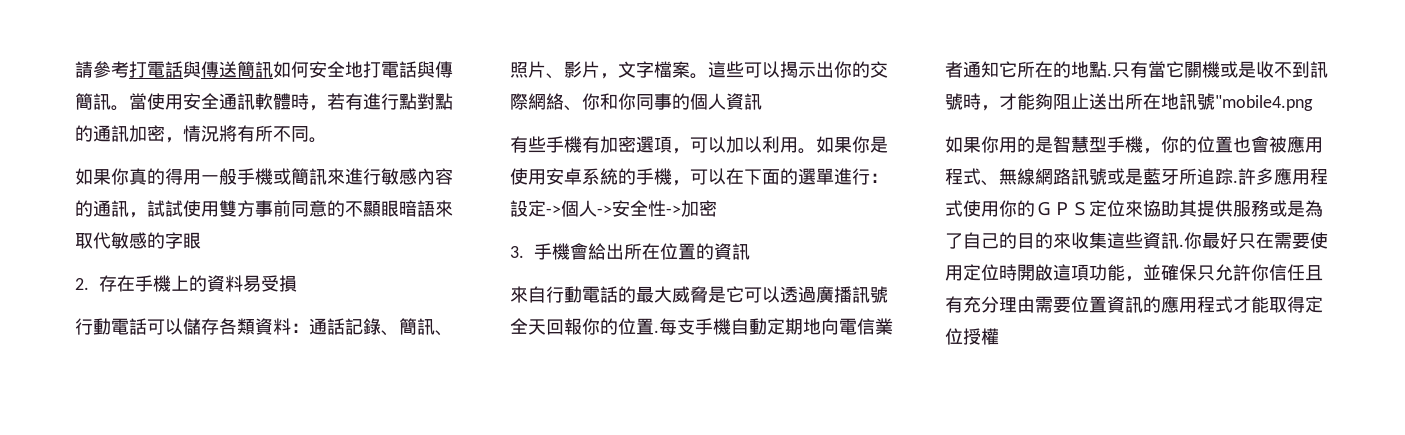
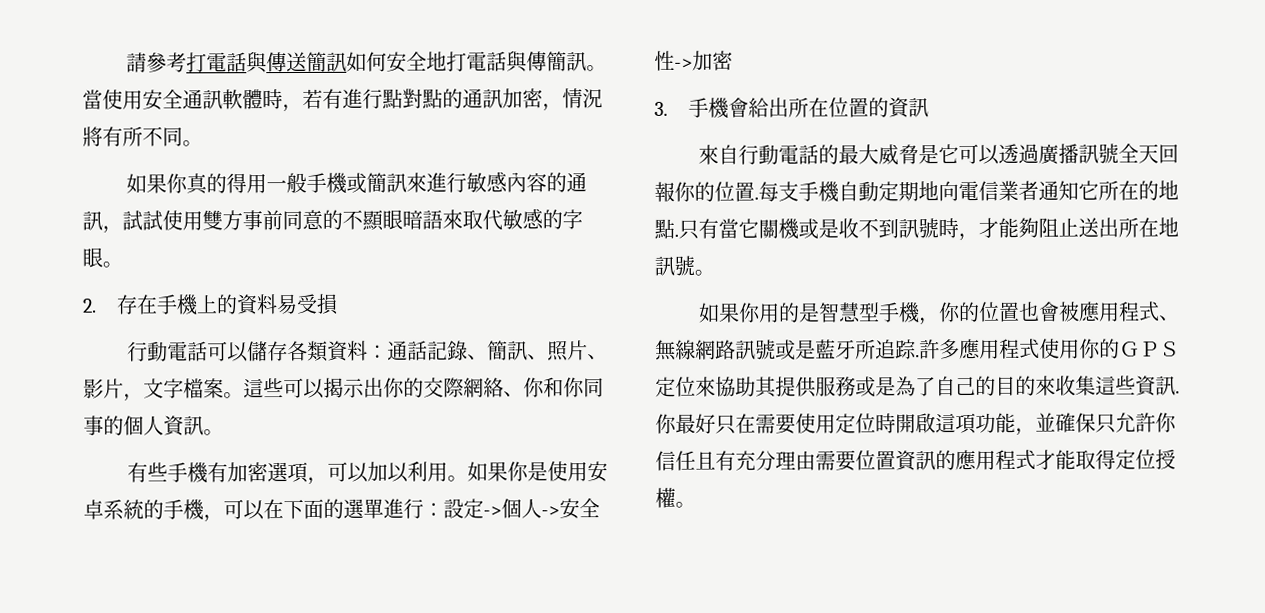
(201, 240) none -> [102,261,123,268] 。
(762, 101) none -> [203,429,224,436] 。
[1215,95,1313,111] "mobile4.png -> [694,269,715,276] 。
(999, 336) none -> [675,501,696,508] 。

